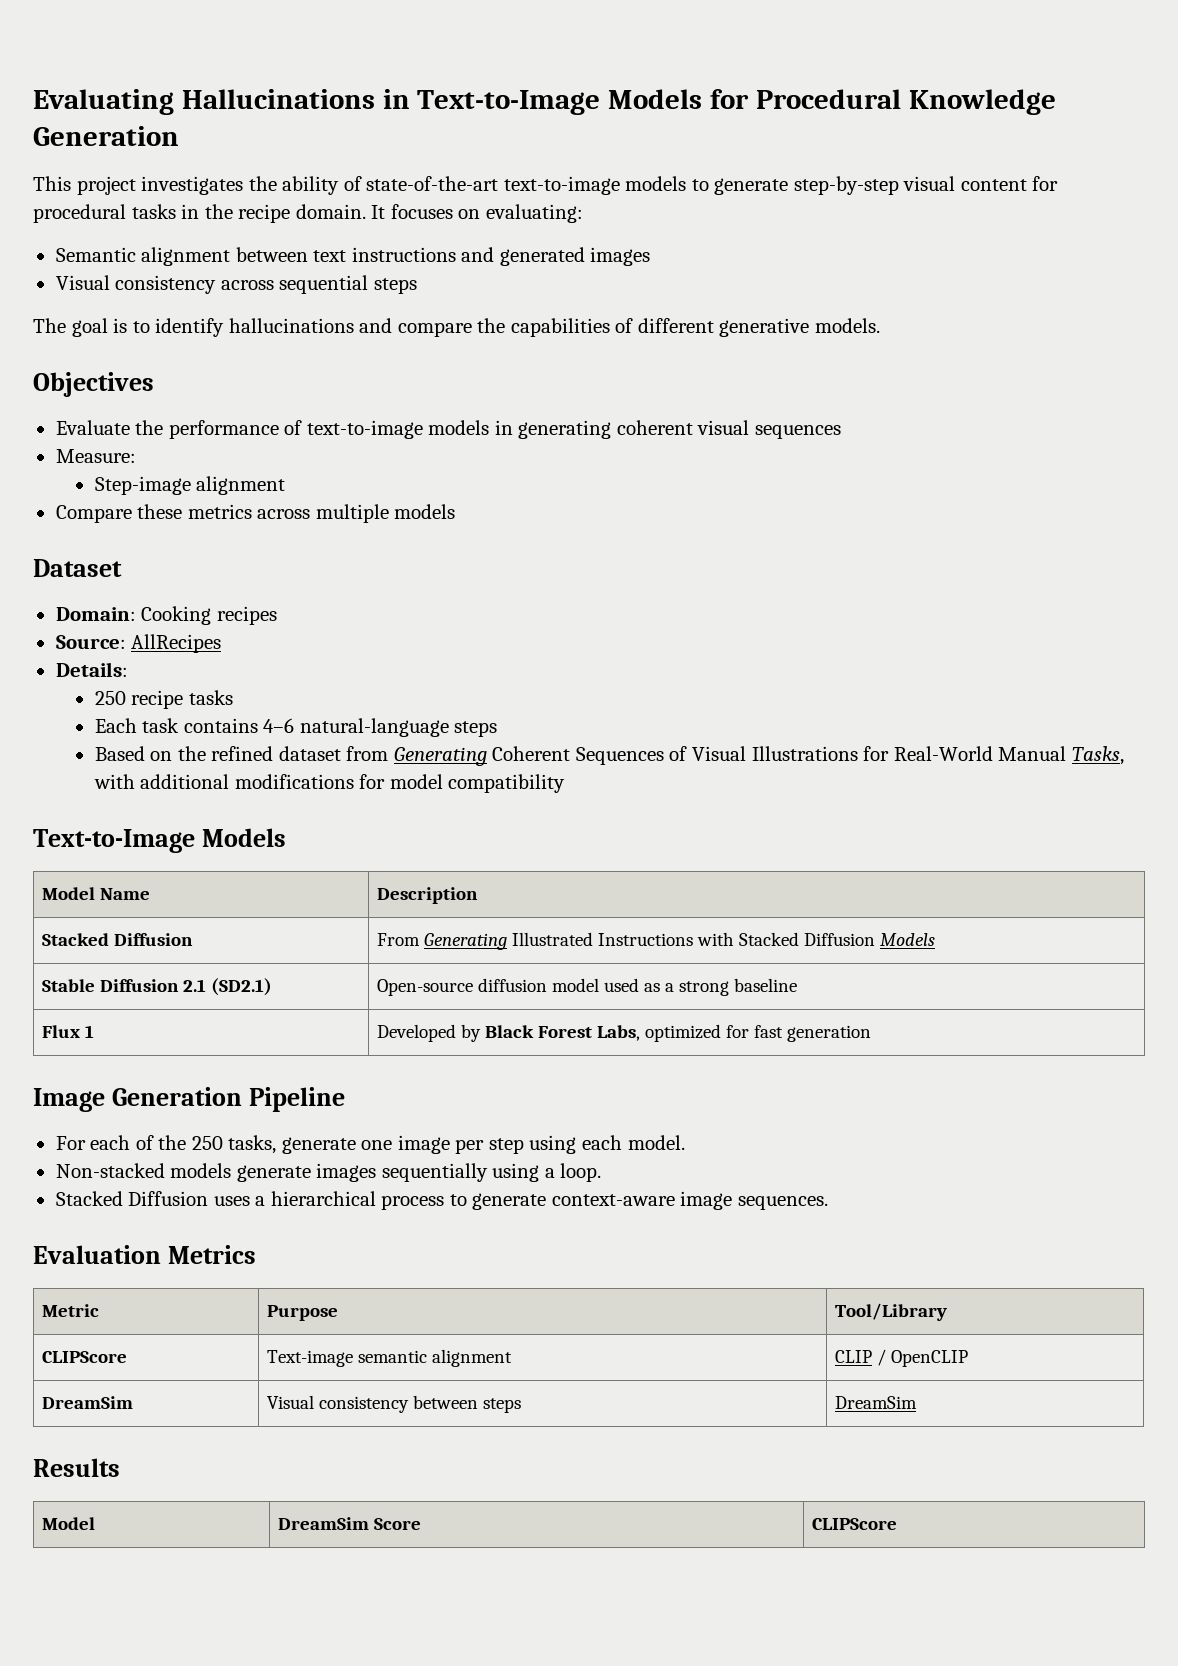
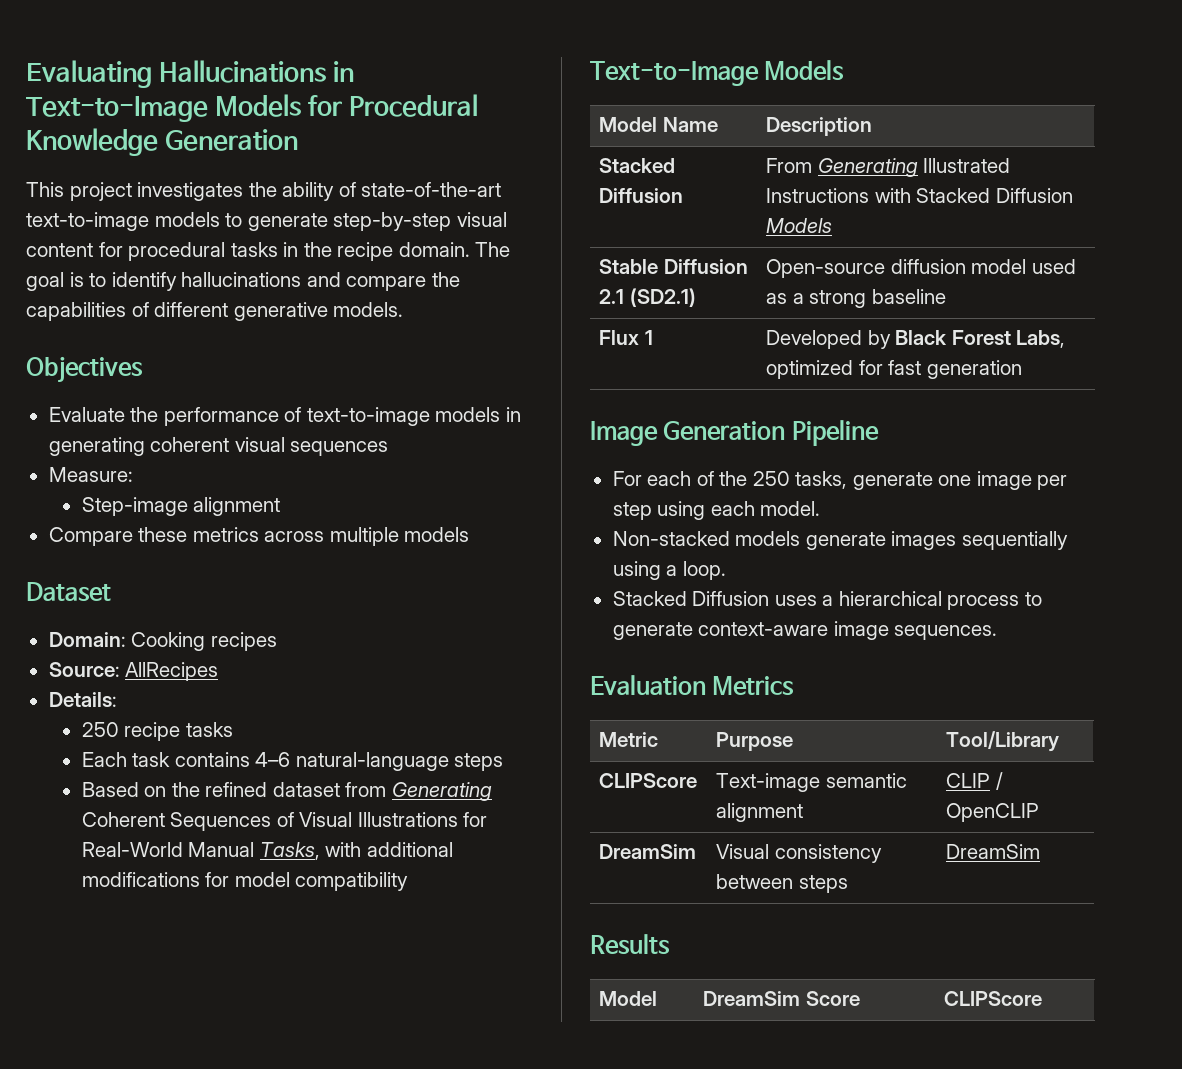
[371,204,583,223] [55,247,651,266] [55,275,417,294] It focuses on evaluating: // Semantic alignment between text instructions and generated images // Visual consistency across sequential steps // -> (470, 249) none

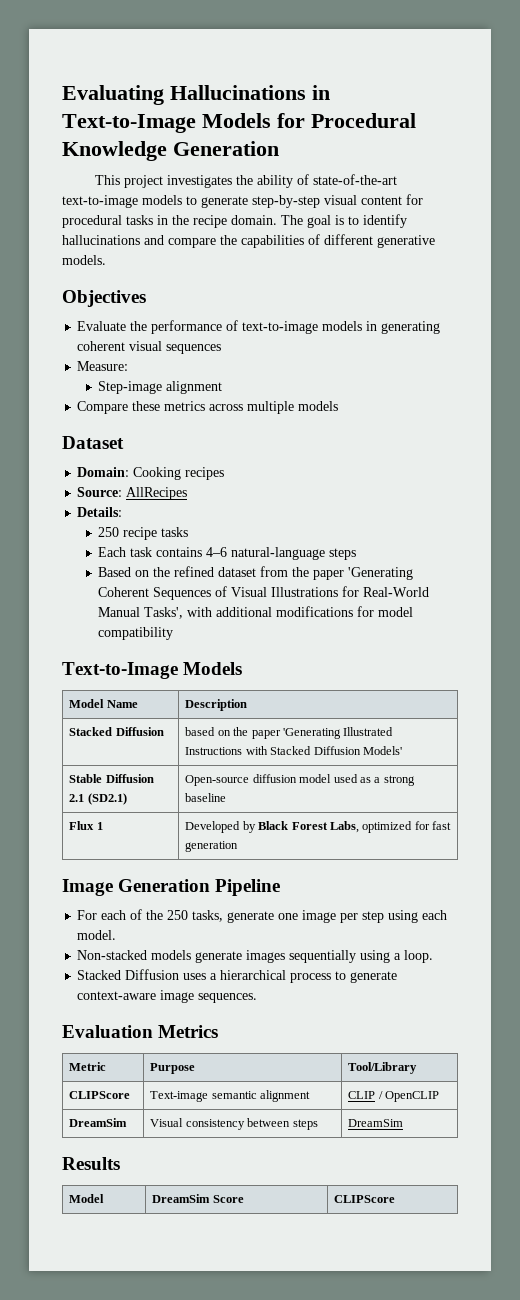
[391,782,492,801] Generating -> [292,567,414,580] the paper 'Generating
[259,842,320,860] Tasks, -> [144,607,184,619] Tasks',
[766,158,918,177] From Generating -> [185,727,341,739] based on the paper 'Generating
[766,218,833,233] Models -> [362,746,402,755] Models'

